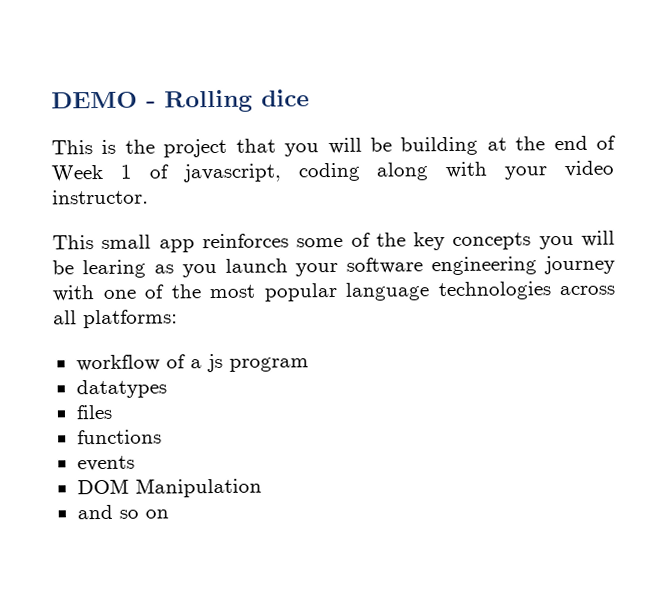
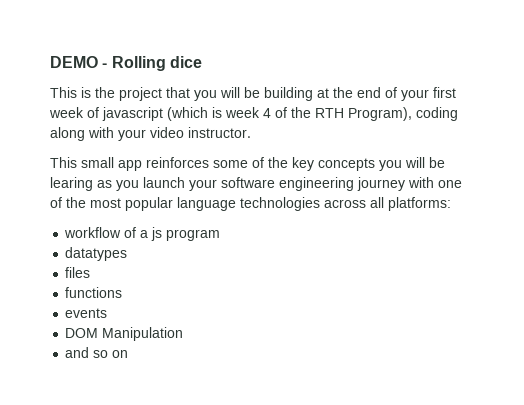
[51,163,281,183] Week 1 of javascript, -> [401,87,456,101] [49,107,412,121] your first week of javascript (which is week 4 of the RTH Program),

